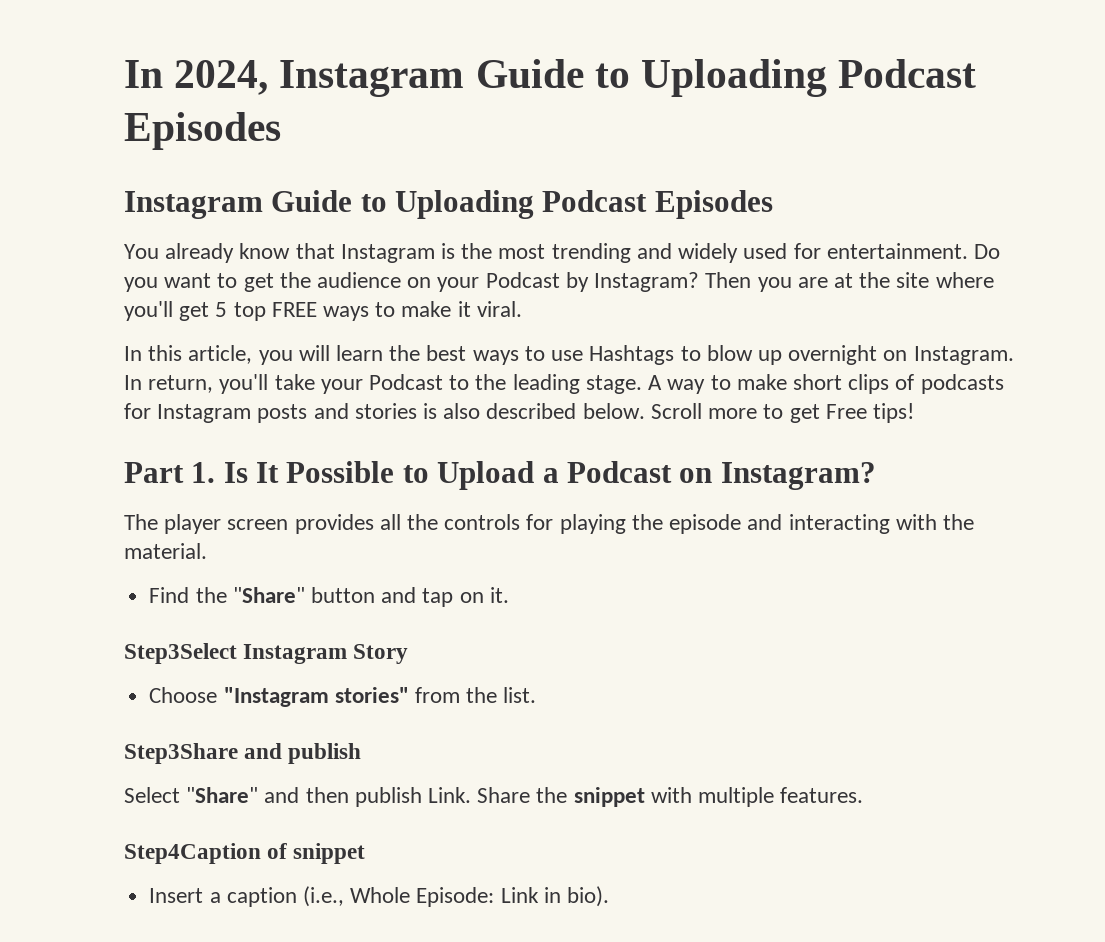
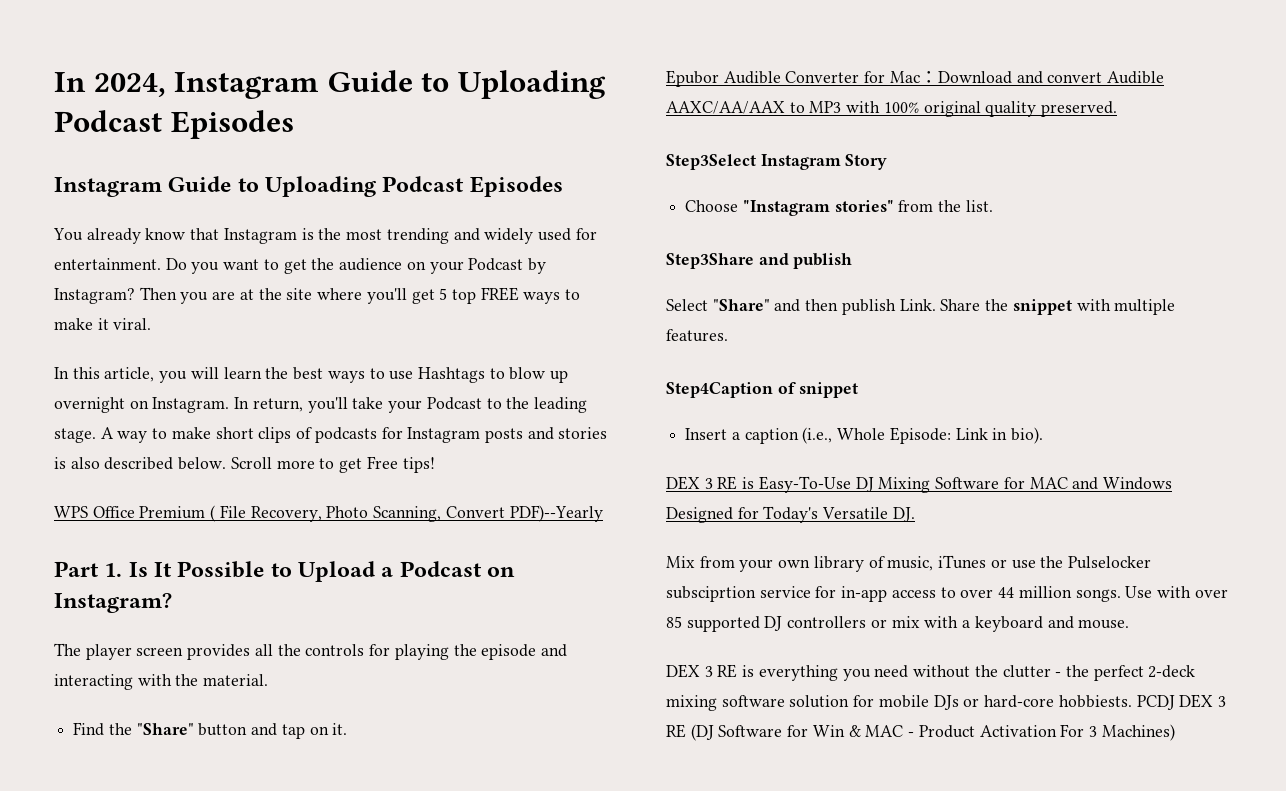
(914, 413) none -> [54,505,603,522] // WPS Office Premium ( File Recovery, Photo Scanning, Convert PDF)--Yearly
(509, 595) none -> [666,70,1165,87] [666,101,1118,117] // Epubor Audible Converter for Mac：Download and convert Audible AAXC/AA/AAX to MP3 with 100% original quality preserved.
(609, 896) none -> [666,476,1172,493] [666,506,915,523] [666,555,1151,572] [666,586,1228,602] [666,616,1130,632] [666,664,1196,681] [666,694,1226,711] [666,724,1175,741] // DEX 3 RE is Easy-To-Use DJ Mixing Software for MAC and Windows Designed for Today's Versatile DJ. // Mix from your own library of music, iTunes or use the Pulselocker subsciprtion service for in-app access to over 44 million songs. Use with over 85 supported DJ controllers or mix with a keyboard and mouse. // DEX 3 RE is everything you need without the clutter - the perfect 2-deck mixing software solution for mobile DJs or hard-core hobbiests. PCDJ DEX 3 RE (DJ Software for Win & MAC - Product Activation For 3 Machines)

